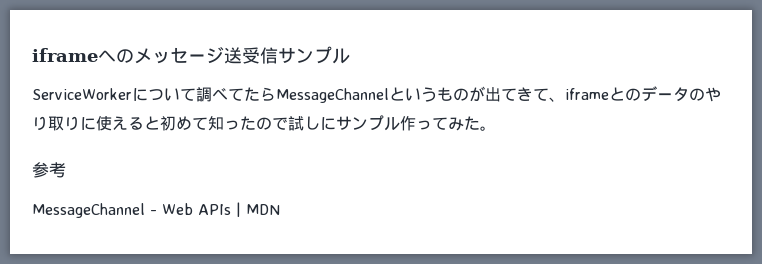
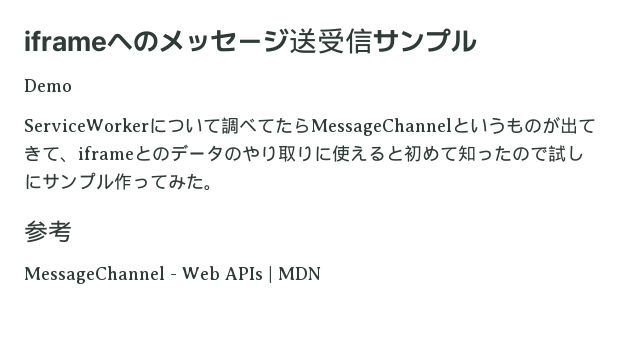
(350, 56) none -> [24,79,72,92] // Demo

